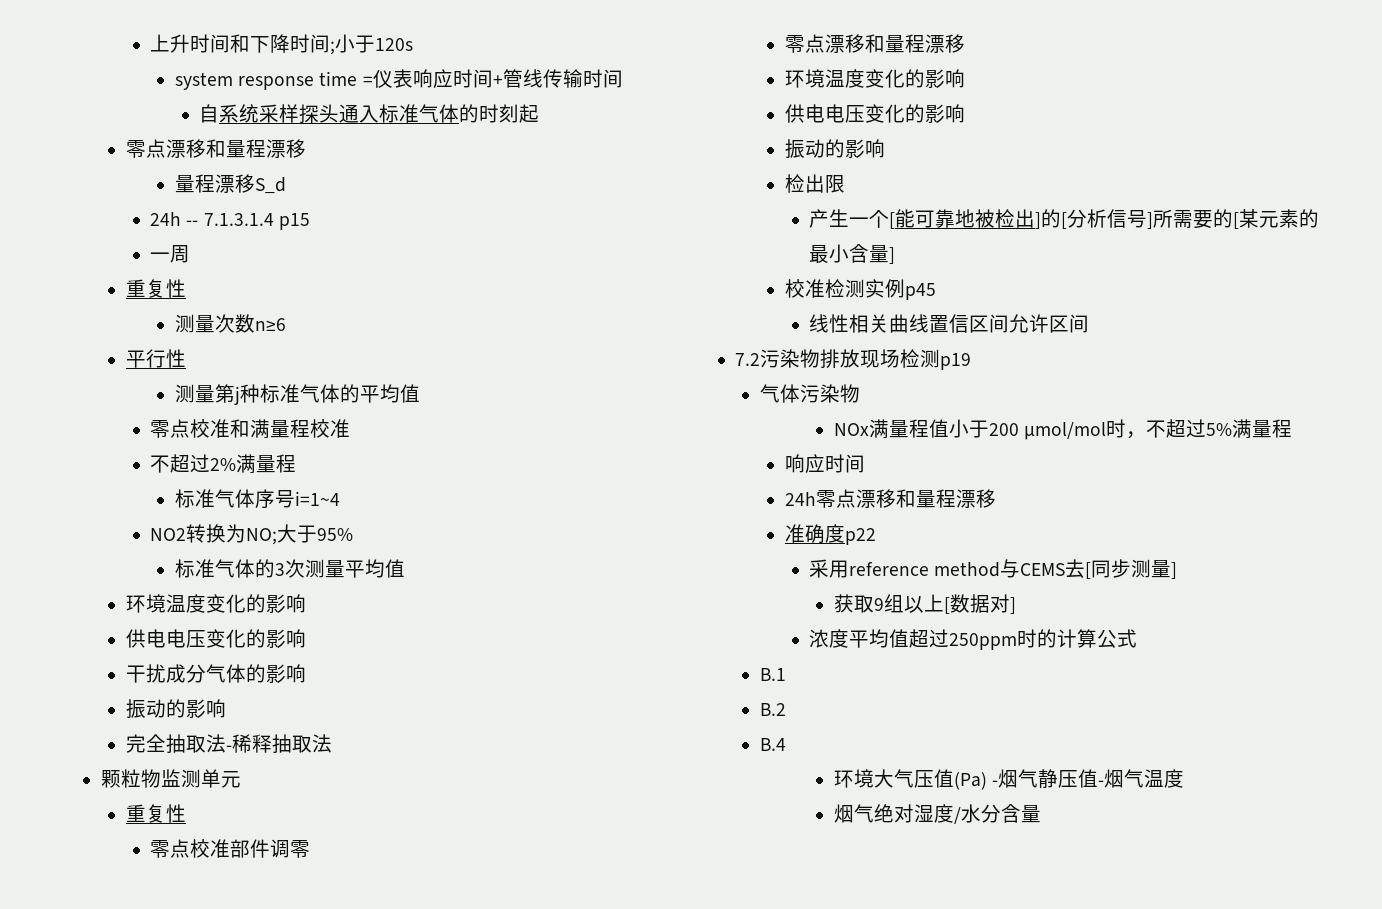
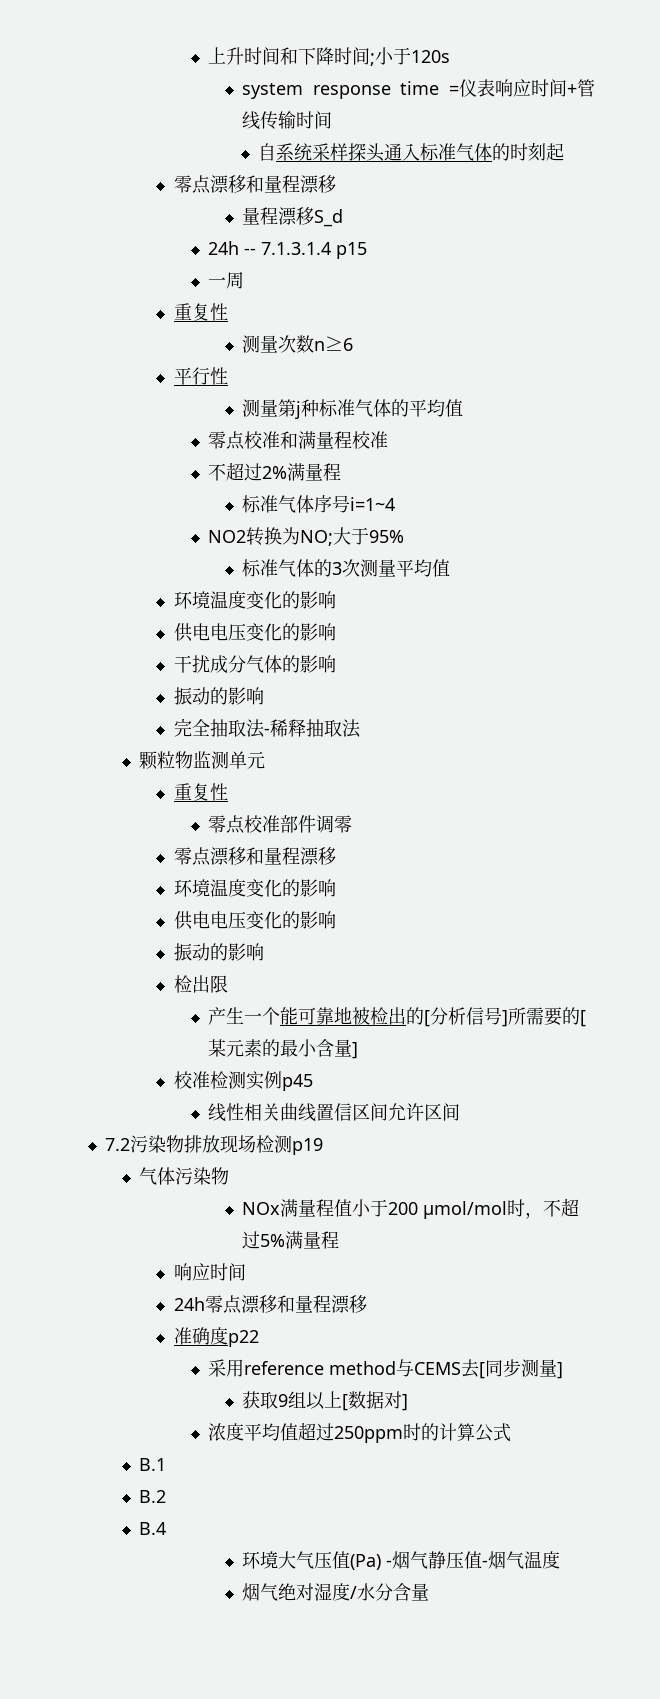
[889,212,896,229] [ -> (281, 1016) none
[1035,212,1042,229] ] -> (407, 1016) none

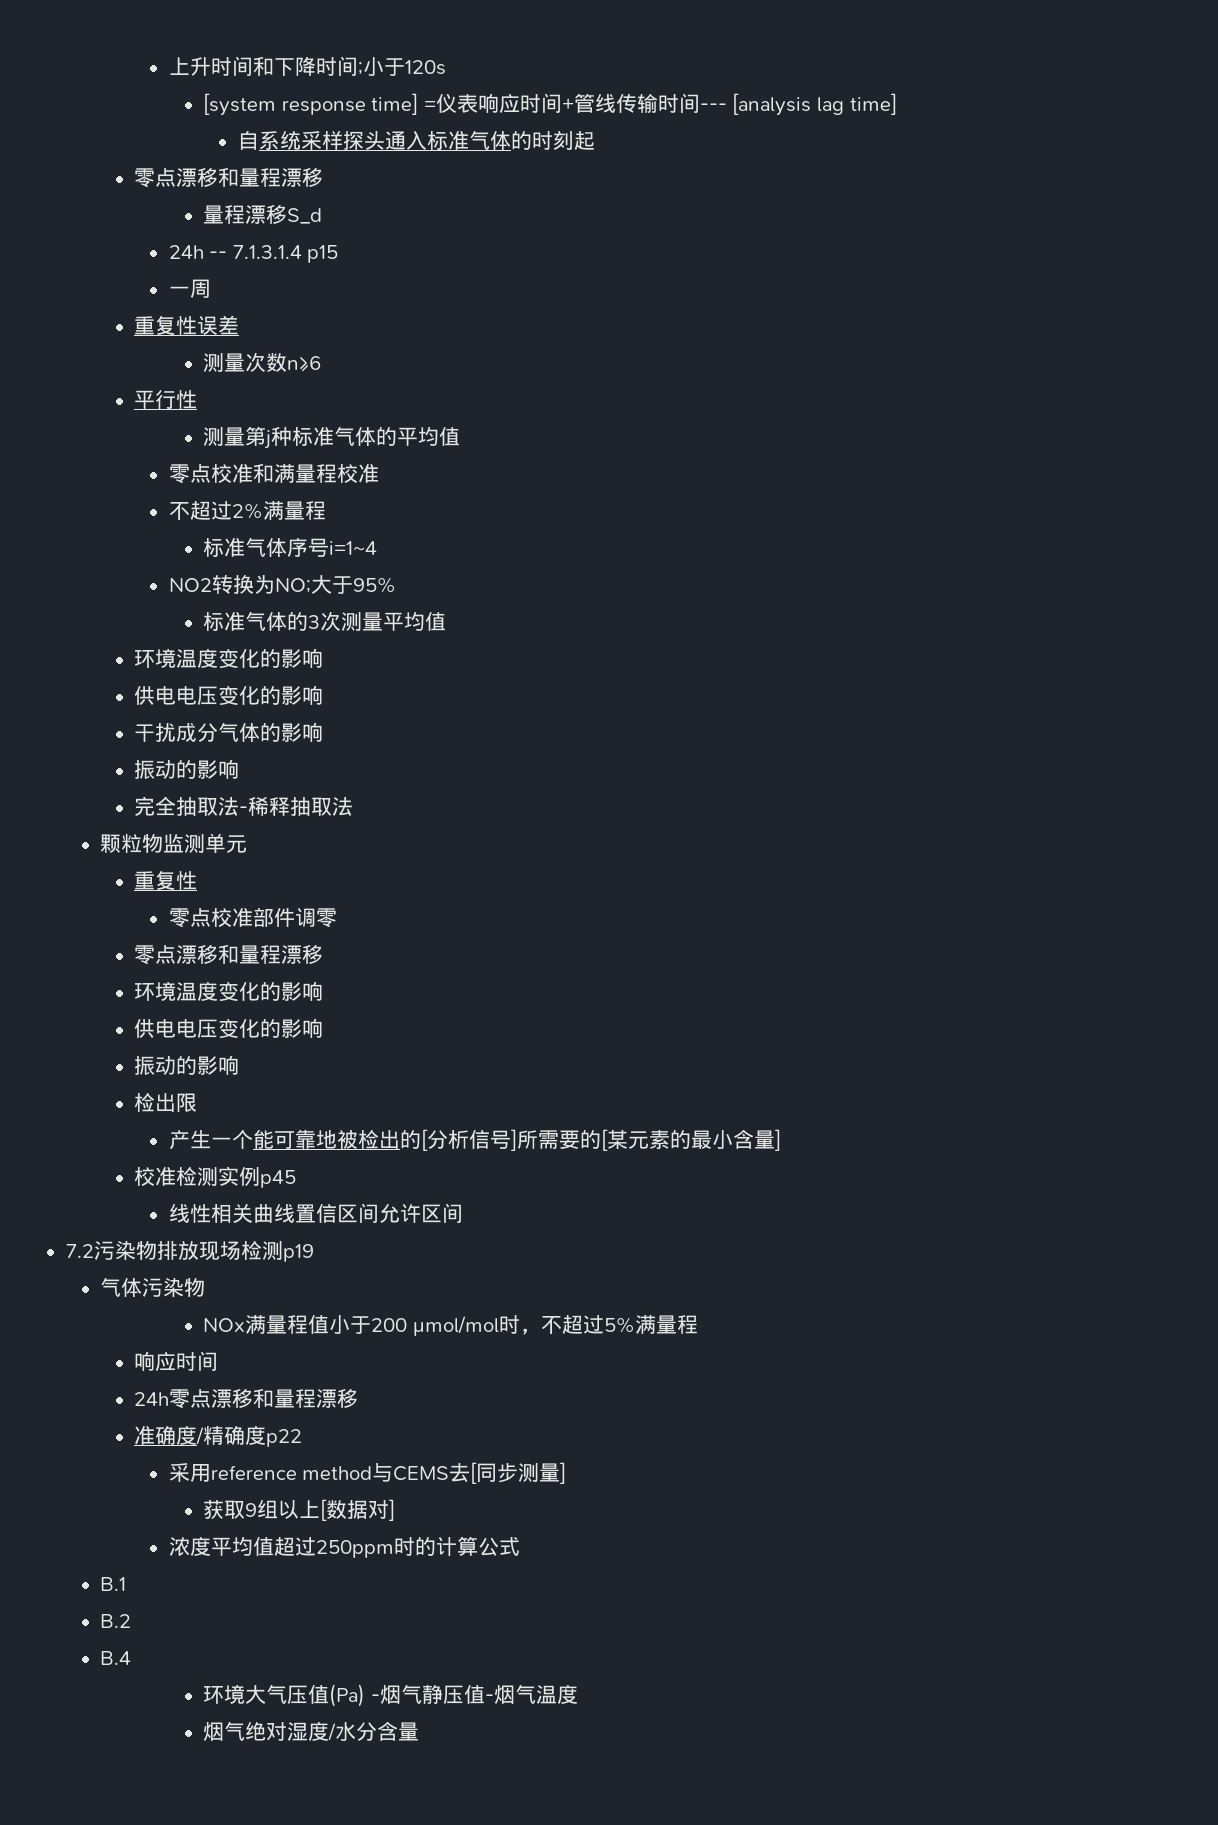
[242,81,440,99] system response time -> [203,93,419,116] [system response time]
(333, 120) none -> [699,93,897,116] --- [analysis lag time]
(228, 312) none -> [197,315,240,335] 误差
(228, 1336) none -> [196,1425,267,1445] /精确度

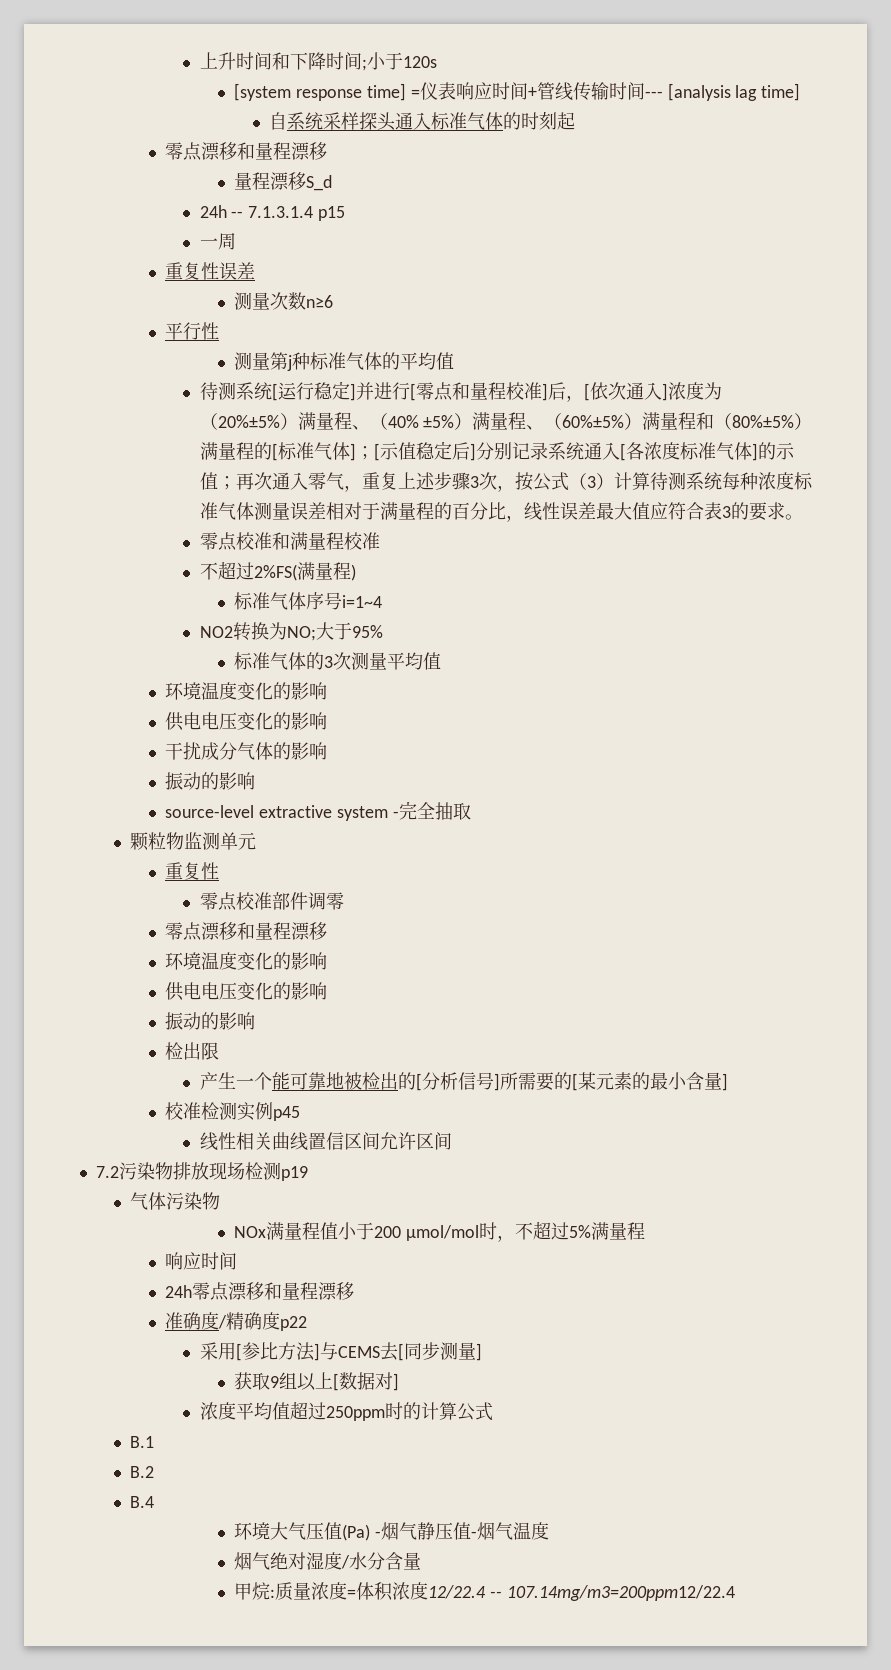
(461, 436) none -> [199,381,722,402] [199,412,813,430] [199,441,795,461] [199,472,813,492] [199,502,803,522] // 待测系统[运行稳定]并进行[零点和量程校准]后，[依次通入]浓度为（20%±5%）满量程、（40% ±5%）满量程、（60%±5%）满量程和（80%±5%）满量程的[标准气体]；[示值稳定后]分别记录系统通入[各浓度标准气体]的示值；再次通入零气，重复上述步骤3次，按公式（3）计算待测系统每种浓度标准气体测量误差相对于满量程的百分比，线性误差最大值应符合表3的要求。
[231,501,326,520] 2%满量程 -> [253,562,356,581] 2%FS(满量程)
[134,796,354,816] 完全抽取法-稀释抽取法 -> [164,801,471,821] source-level extractive system -完全抽取
[210,1465,373,1480] reference method -> [235,1342,320,1361] [参比方法]
(420, 1731) none -> [234,1582,735,1601] // 甲烷:质量浓度=体积浓度12/22.4 -- 107.14mg/m3=200ppm12/22.4

